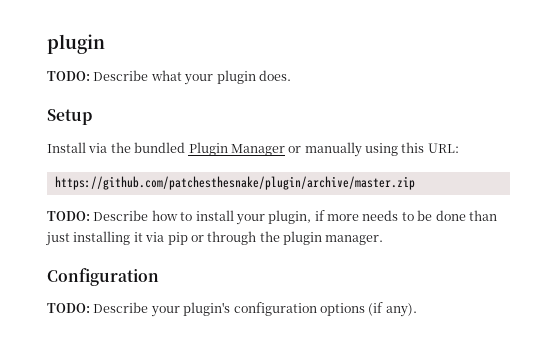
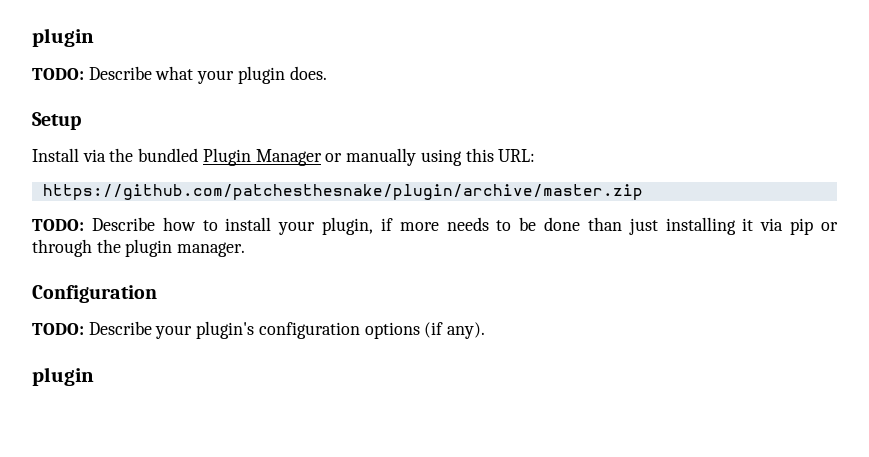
(417, 310) none -> [32,367,94,386] // plugin

